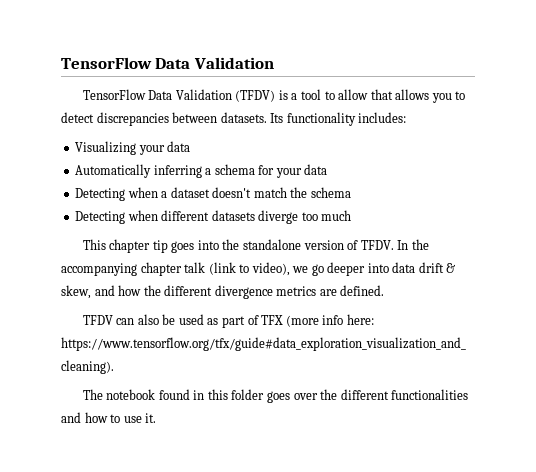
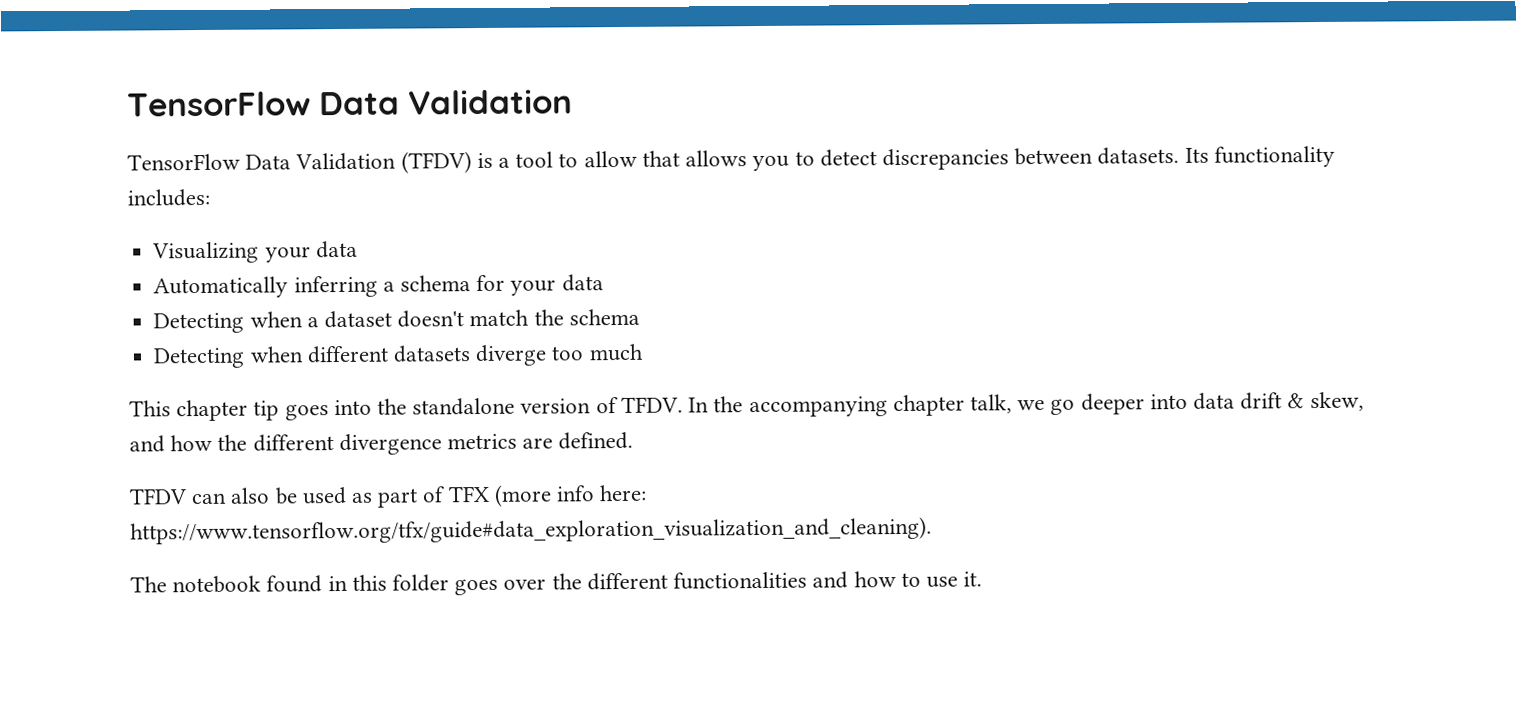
[184,262,290,276] talk (link to video), -> [969,394,1012,414] talk,

